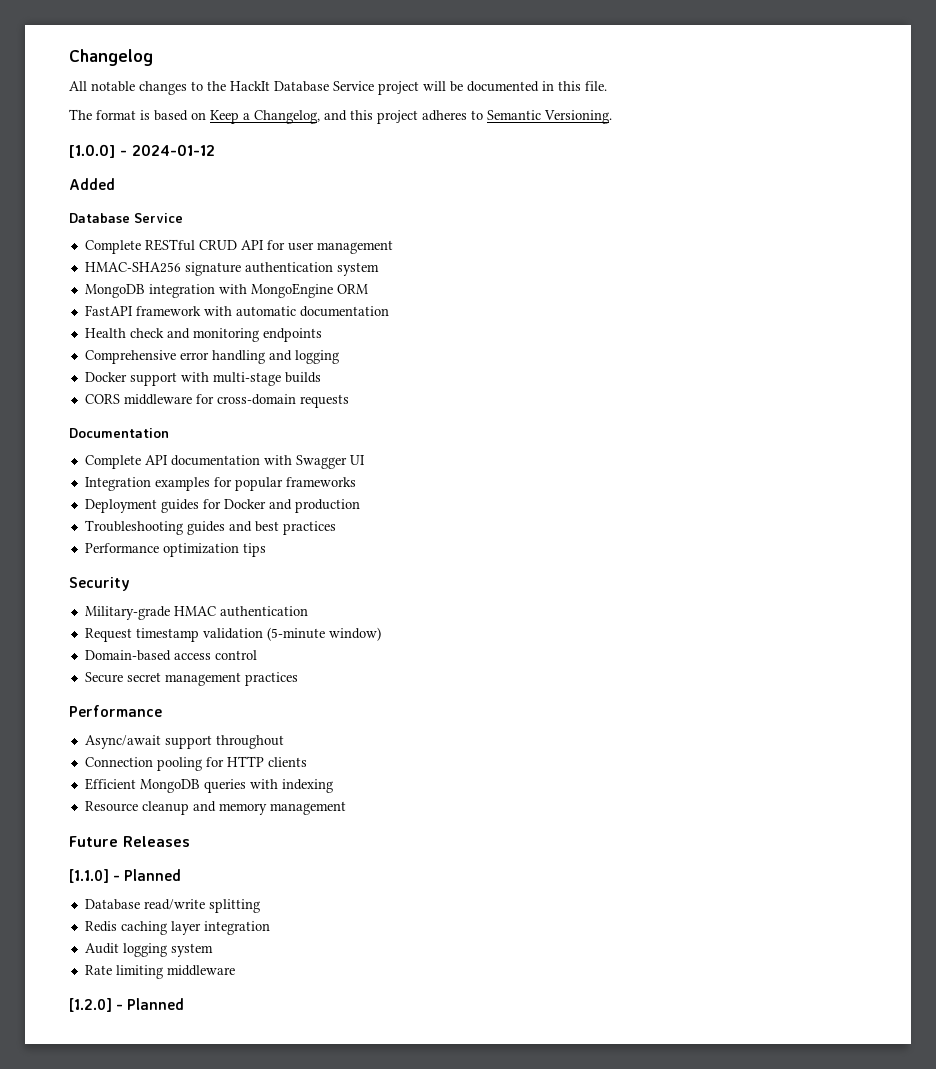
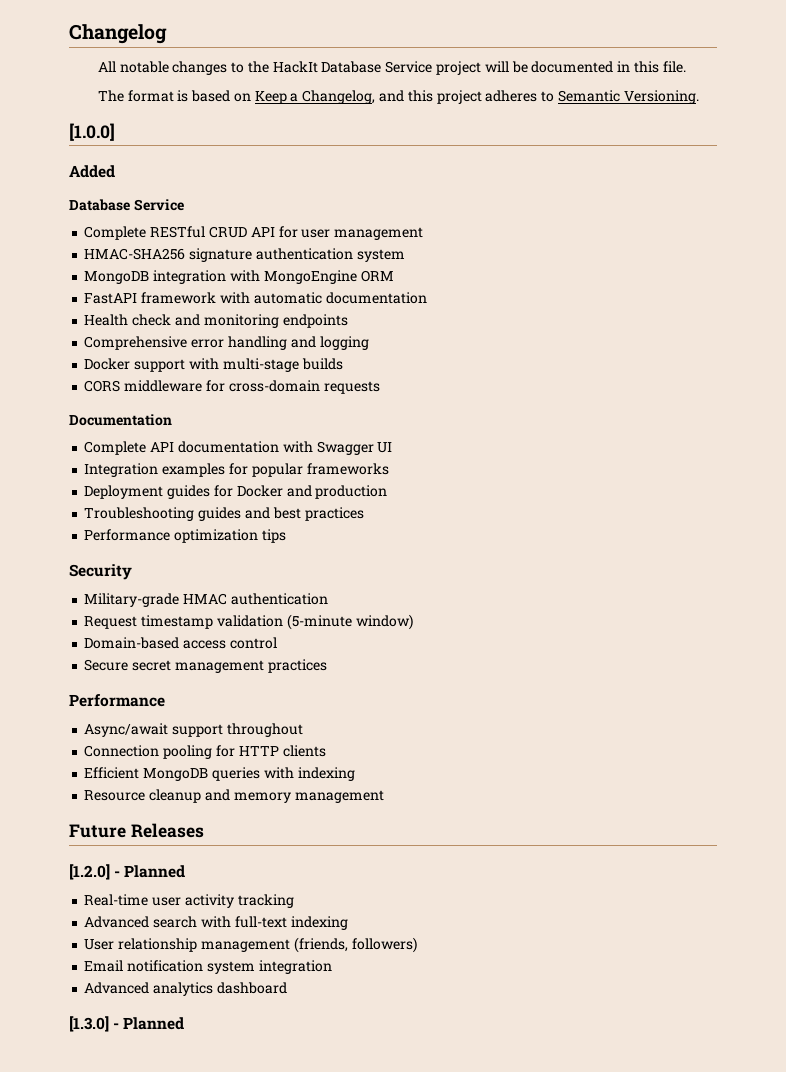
[120,144,215,156] - 2024-01-12 -> (115, 132) none
[69,869,109,883] [1.1.0] -> [69,864,110,880] [1.2.0]
[84,899,260,913] [84,921,270,935] [84,943,213,957] [84,965,235,979] [69,998,112,1012] Database read/write splitting // Redis caching layer integration // Audit logging system // Rate limiting middleware // [1.2.0] -> [84,894,294,908] [84,916,348,930] [84,937,417,953] [84,960,332,974] [84,982,287,996] [69,1016,109,1032] Real-time user activity tracking // Advanced search with full-text indexing // User relationship management (friends, followers) // Email notification system integration // Advanced analytics dashboard // [1.3.0]

